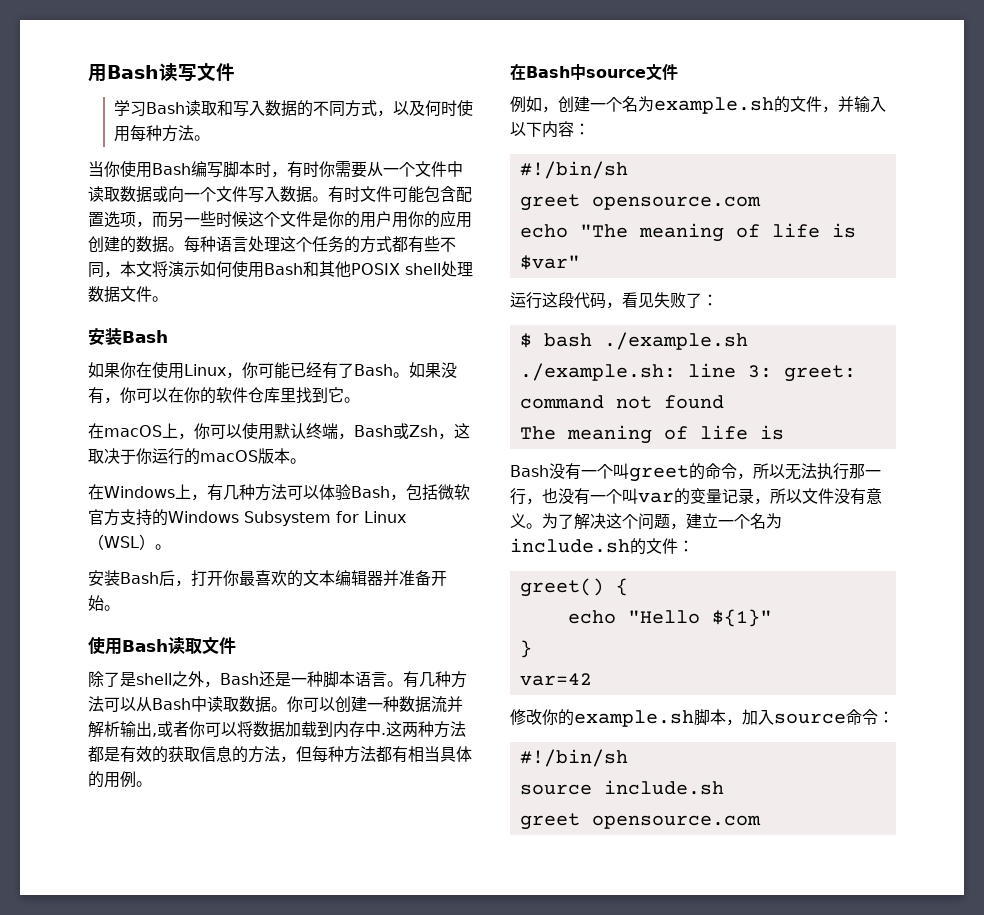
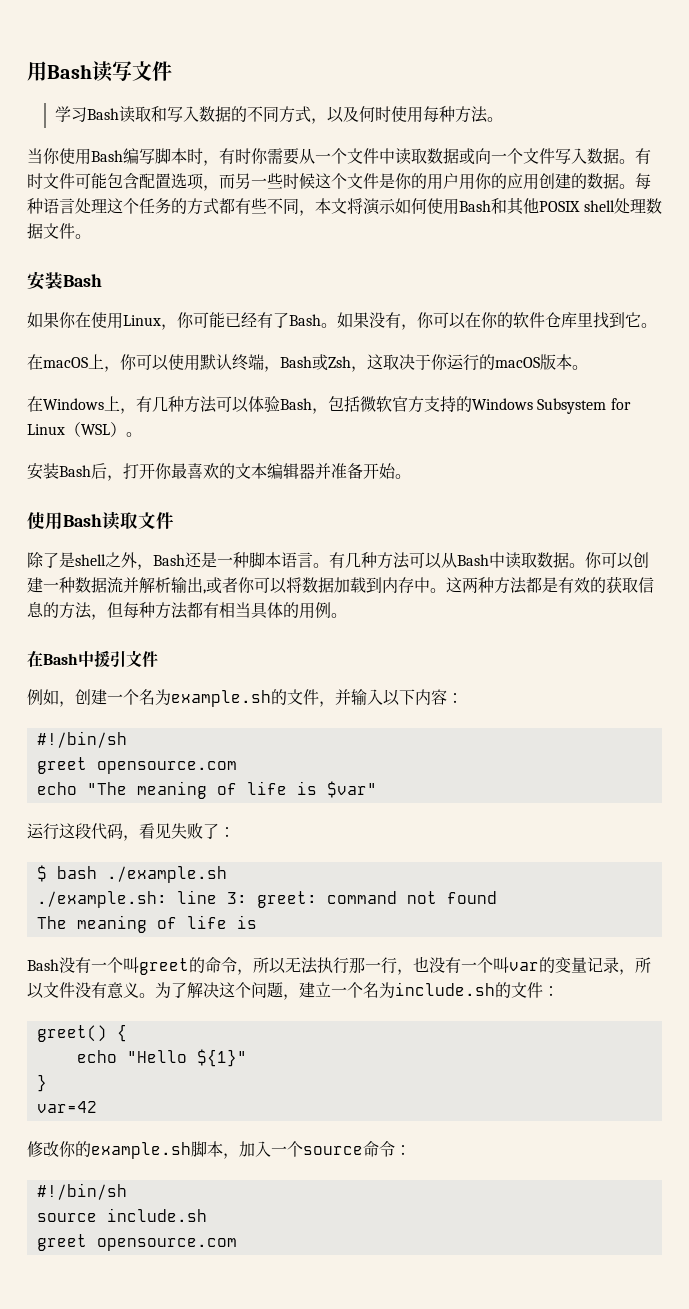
[381,733,386,735] . -> [430,588,446,593] 。
[586,69,646,78] source -> [94,650,126,668] 援引
(774, 717) none -> [271,1141,303,1157] 一个

